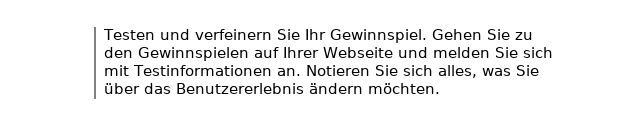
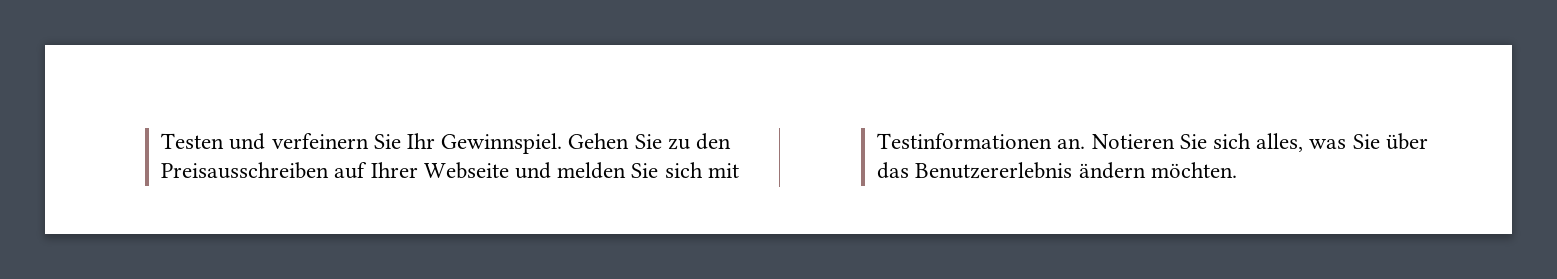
[138,47,250,61] Gewinnspielen -> [161,162,330,179] Preisausschreiben

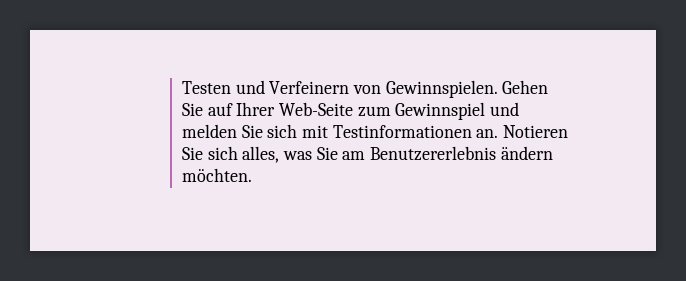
[271,133,732,154] [161,162,509,179] verfeinern Sie Ihr Gewinnspiel. Gehen Sie zu den Preisausschreiben auf Ihrer Webseite -> [269,80,549,98] [181,102,486,120] Verfeinern von Gewinnspielen. Gehen Sie auf Ihrer Web-Seite zum Gewinnspiel
[1385,133,1428,150] [877,162,910,179] über das -> [342,151,366,160] am

